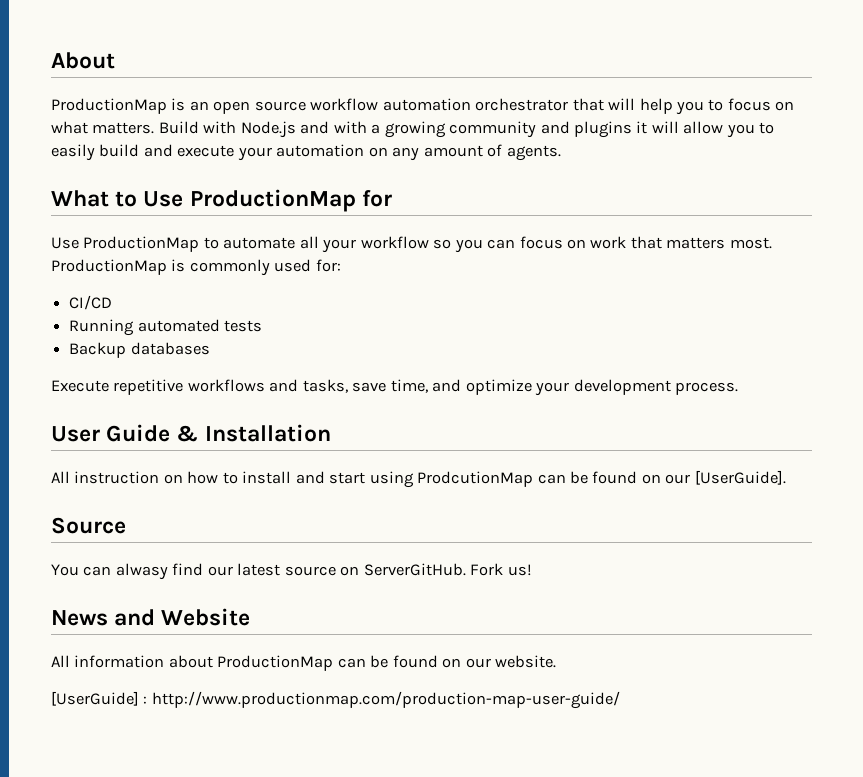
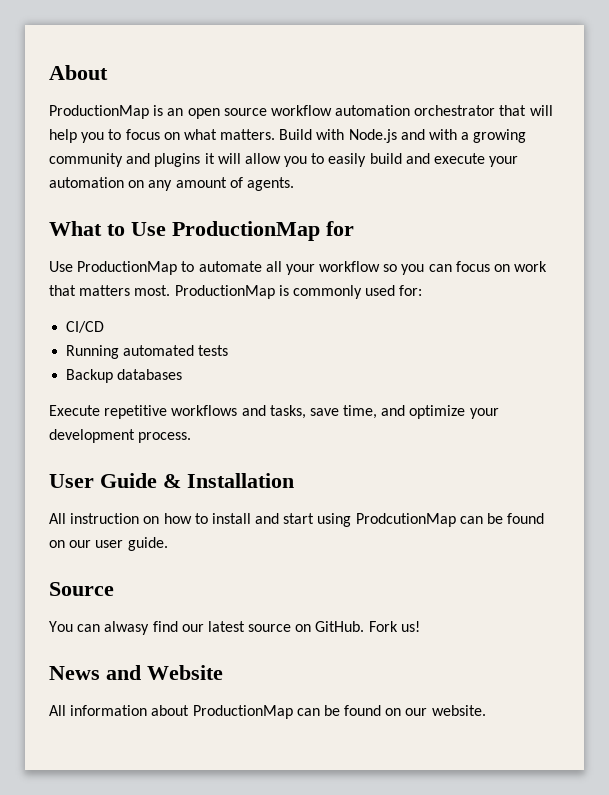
[694,470,786,485] [UserGuide]. -> [95,537,168,551] user guide.
[363,563,466,576] ServerGitHub. -> [315,621,365,632] GitHub.
[51,691,620,709] // [UserGuide] : http://www.productionmap.com/production-map-user-guide/ -> (486, 710) none

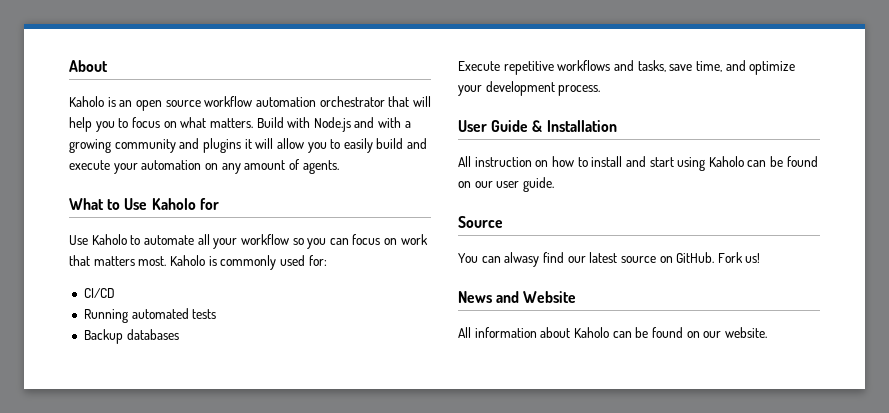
[49,105,149,119] ProductionMap -> [69,96,104,107] Kaholo
[172,221,320,241] ProductionMap -> [151,198,196,210] Kaholo
[77,261,178,275] ProductionMap -> [91,234,127,245] Kaholo
[174,285,275,299] ProductionMap -> [169,255,205,266] Kaholo
[355,513,456,527] ProdcutionMap -> [708,156,744,167] Kaholo
[192,705,293,719] ProductionMap -> [573,327,609,338] Kaholo

